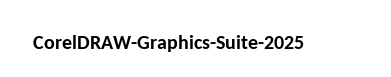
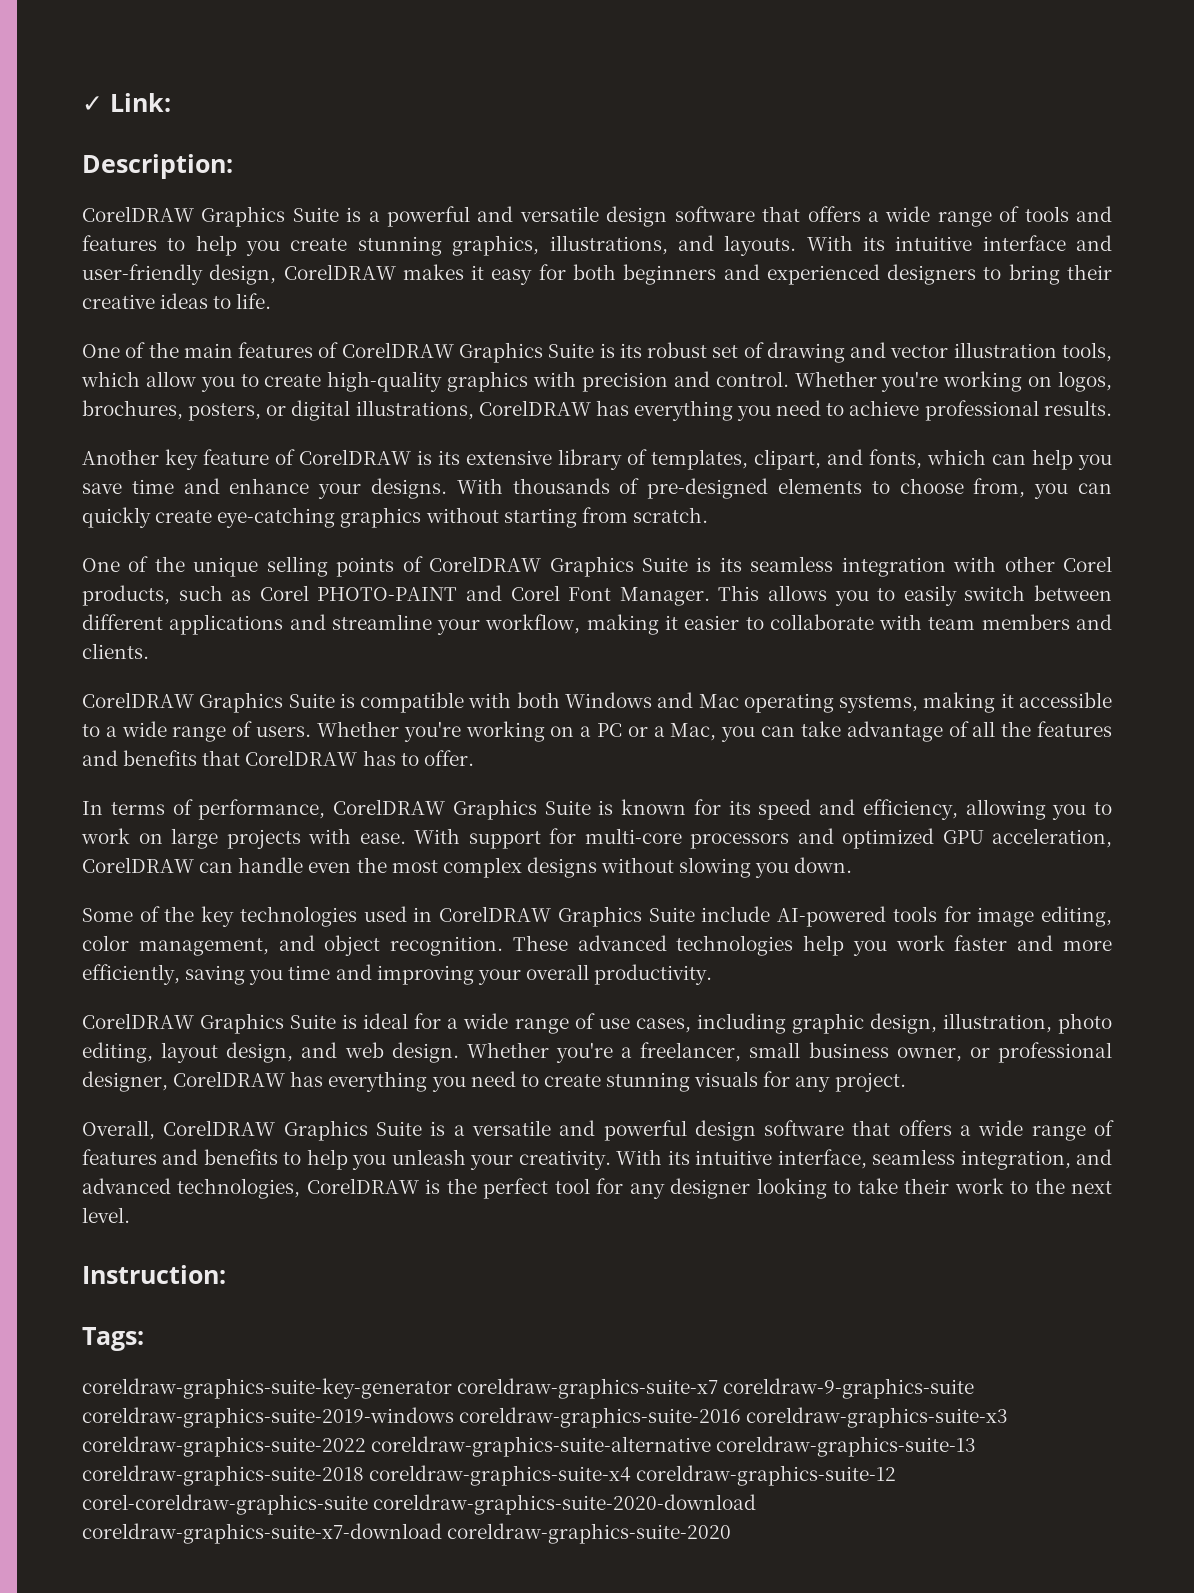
[33,35,304,52] CorelDRAW-Graphics-Suite-2025 -> [82,93,171,112] [82,154,233,179] [82,206,1112,227] [82,235,1113,256] [82,264,1113,285] [82,293,272,309] [82,342,1113,363] [81,371,1112,392] [82,400,1112,421] [82,449,1112,470] [82,478,1112,499] [82,507,708,528] [82,556,1112,577] [82,585,1113,606] [82,614,1113,635] [82,643,149,659] [82,692,1113,713] [82,721,1113,742] [82,750,474,766] [82,799,1112,820] [81,828,1112,849] [82,857,853,878] [82,906,1112,927] [82,935,1112,956] [82,964,713,985] [82,1013,1112,1034] [82,1042,1112,1063] [82,1071,906,1092] [82,1120,1114,1141] [82,1149,1112,1170] [82,1178,1113,1199] [82,1207,130,1223] [82,1265,226,1284] [82,1327,144,1351] [82,1378,975,1399] [82,1407,1009,1428] [82,1436,977,1457] [82,1465,897,1486] [82,1494,757,1515] [82,1523,732,1544] ✓ Link: // Description: // CorelDRAW Graphics Suite is a powerful and versatile design software that offers a wide range of tools and features to help you create stunning graphics, illustrations, and layouts. With its intuitive interface and user-friendly design, CorelDRAW makes it easy for both beginners and experienced designers to bring their creative ideas to life. // One of the main features of CorelDRAW Graphics Suite is its robust set of drawing and vector illustration tools, which allow you to create high-quality graphics with precision and control. Whether you're working on logos, brochures, posters, or digital illustrations, CorelDRAW has everything you need to achieve professional results. // Another key feature of CorelDRAW is its extensive library of templates, clipart, and fonts, which can help you save time and enhance your designs. With thousands of pre-designed elements to choose from, you can quickly create eye-catching graphics without starting from scratch. // One of the unique selling points of CorelDRAW Graphics Suite is its seamless integration with other Corel products, such as Corel PHOTO-PAINT and Corel Font Manager. This allows you to easily switch between different applications and streamline your workflow, making it easier to collaborate with team members and clients. // CorelDRAW Graphics Suite is compatible with both Windows and Mac operating systems, making it accessible to a wide range of users. Whether you're working on a PC or a Mac, you can take advantage of all the features and benefits that CorelDRAW has to offer. // In terms of performance, CorelDRAW Graphics Suite is known for its speed and efficiency, allowing you to work on large projects with ease. With support for multi-core processors and optimized GPU acceleration, CorelDRAW can handle even the most complex designs without slowing you down. // Some of the key technologies used in CorelDRAW Graphics Suite include AI-powered tools for image editing, color management, and object recognition. These advanced technologies help you work faster and more efficiently, saving you time and improving your overall productivity. // CorelDRAW Graphics Suite is ideal for a wide range of use cases, including graphic design, illustration, photo editing, layout design, and web design. Whether you're a freelancer, small business owner, or professional designer, CorelDRAW has everything you need to create stunning visuals for any project. // Overall, CorelDRAW Graphics Suite is a versatile and powerful design software that offers a wide range of features and benefits to help you unleash your creativity. With its intuitive interface, seamless integration, and advanced technologies, CorelDRAW is the perfect tool for any designer looking to take their work to the next level. // Instruction: // Tags: // coreldraw-graphics-suite-key-generator coreldraw-graphics-suite-x7 coreldraw-9-graphics-suite coreldraw-graphics-suite-2019-windows coreldraw-graphics-suite-2016 coreldraw-graphics-suite-x3 coreldraw-graphics-suite-2022 coreldraw-graphics-suite-alternative coreldraw-graphics-suite-13 coreldraw-graphics-suite-2018 coreldraw-graphics-suite-x4 coreldraw-graphics-suite-12 corel-coreldraw-graphics-suite coreldraw-graphics-suite-2020-download coreldraw-graphics-suite-x7-download coreldraw-graphics-suite-2020

